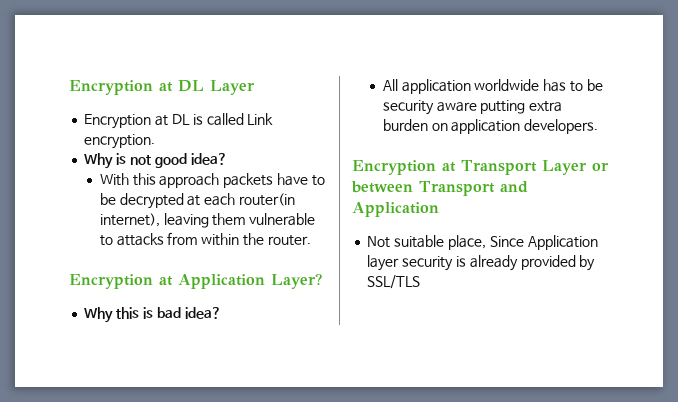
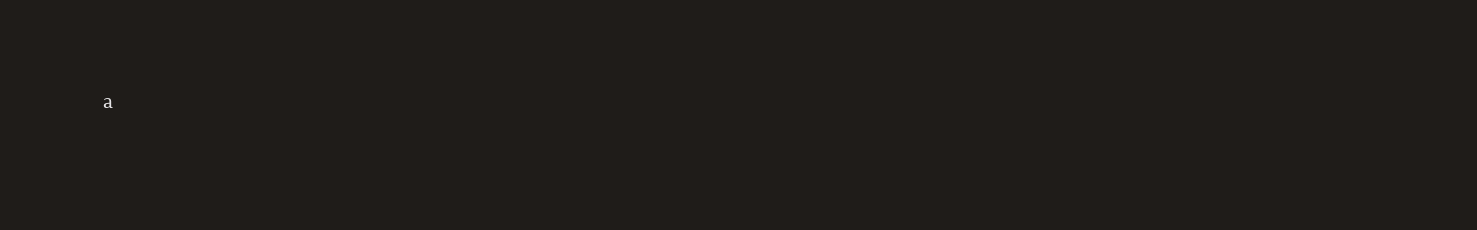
[69,80,255,95] [84,113,274,129] [84,134,156,149] [84,153,227,169] [99,173,325,188] [99,193,296,209] [99,213,316,228] [99,232,311,246] [69,273,322,289] [84,307,221,323] [382,79,603,94] [382,100,563,115] [382,119,599,134] [352,160,609,175] [351,181,528,196] [352,202,439,217] [367,235,598,250] [367,255,596,271] [367,275,421,289] Encryption at DL Layer // Encryption at DL is called Link encryption. // Why is not good idea? // With this approach packets have to be decrypted at each router(in internet), leaving them vulnerable to attacks from within the router. // Encryption at Application Layer? // Why this is bad idea? // All application worldwide has to be security aware putting extra burden on application developers. // Encryption at Transport Layer or between Transport and Application // Not suitable place, Since Application layer security is already provided by SSL/TLS -> [103,98,113,108] a

